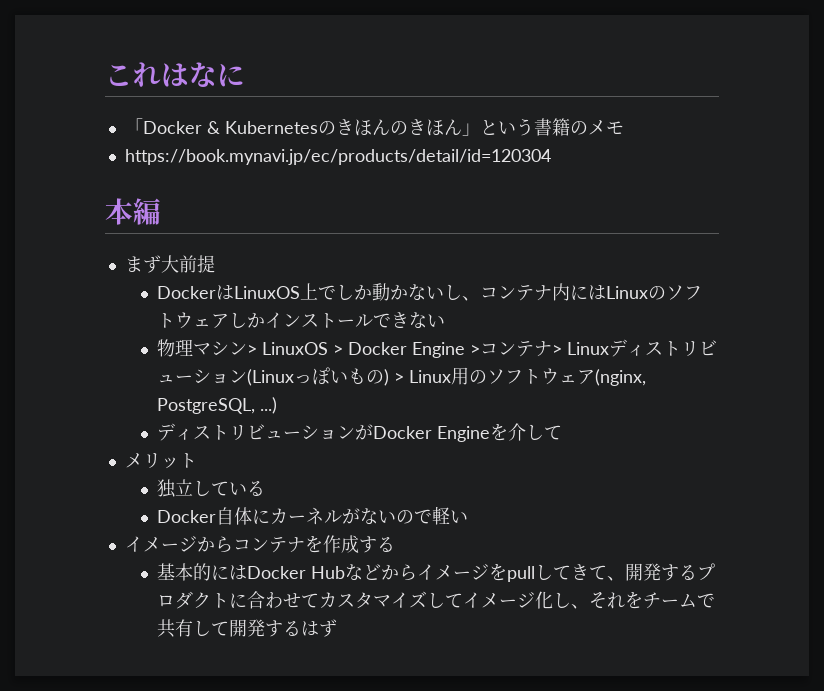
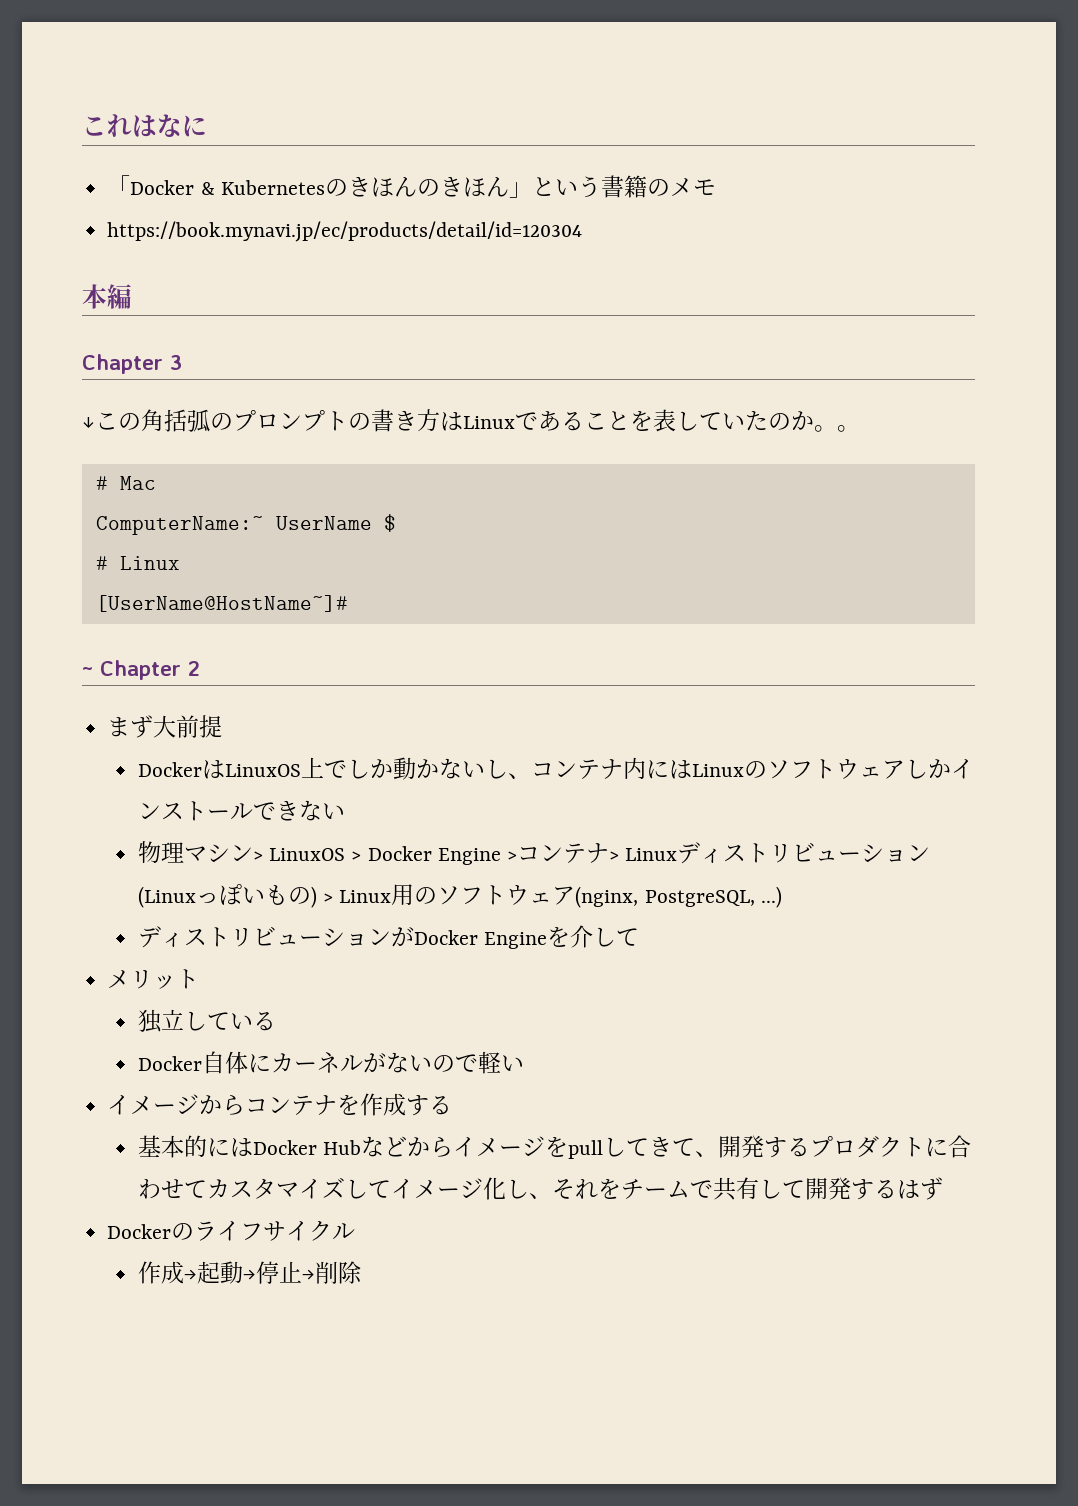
(161, 211) none -> [82,354,182,374] [82,409,860,432] [95,476,156,490] [95,514,396,535] [95,556,180,570] [95,595,348,612] [82,660,200,680] // Chapter 3 // ↓この角括弧のプロンプトの書き方はLinuxであることを表していたのか。。 // # Mac // ComputerName:~ UserName $ // # Linux // [UserName@HostName~]# // ~ Chapter 2
(338, 628) none -> [107,1221,356,1241] [137,1261,362,1284] // Dockerのライフサイクル // 作成→起動→停止→削除

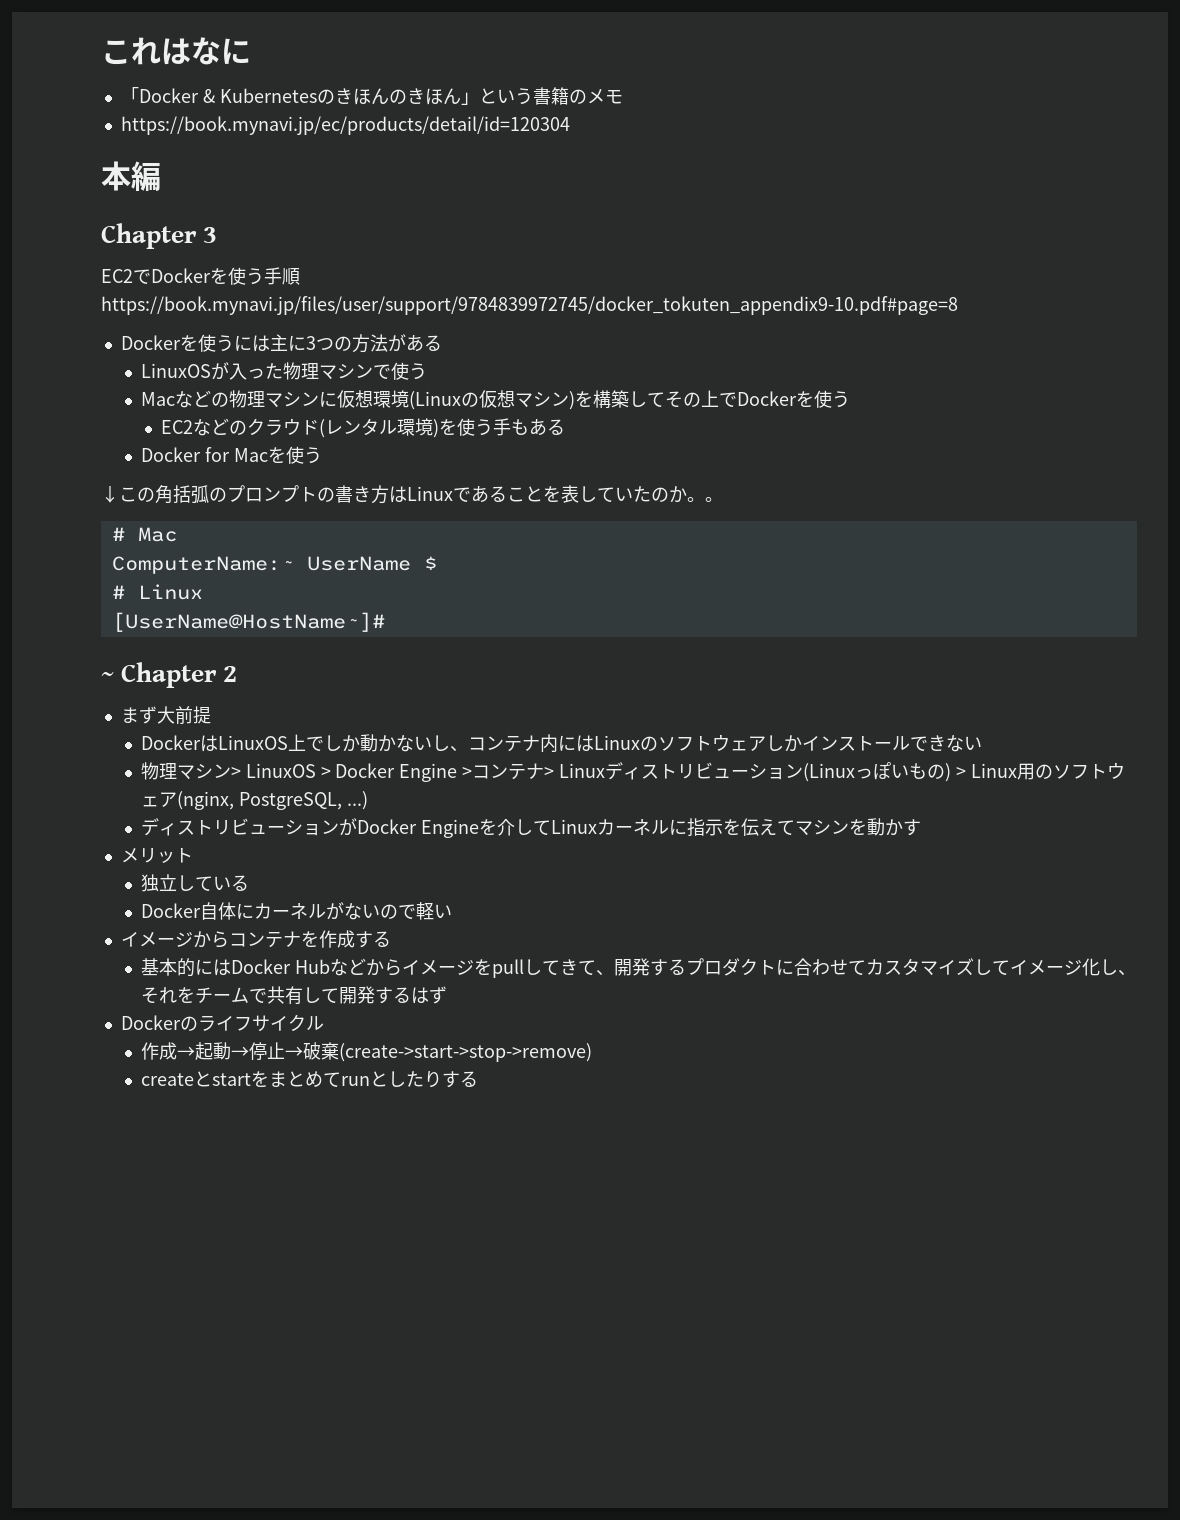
(182, 362) none -> [101,267,300,285] [101,296,958,315] [120,334,442,353] [140,362,427,380] [140,390,850,410] [160,418,565,438] [140,446,322,464] // EC2でDockerを使う手順https://book.mynavi.jp/files/user/support/9784839972745/docker_tokuten_appendix9-10.pdf#page=8 // Dockerを使うには主に3つの方法がある // LinuxOSが入った物理マシンで使う // Macなどの物理マシンに仮想環境(Linuxの仮想マシン)を構築してその上でDockerを使う // EC2などのクラウド(レンタル環境)を使う手もある // Docker for Macを使う
(640, 937) none -> [550,818,921,837] Linuxカーネルに指示を伝えてマシンを動かす
[314,1261,362,1284] 削除 -> [302,1042,592,1062] [140,1071,478,1088] 破棄(create->start->stop->remove) // createとstartをまとめてrunとしたりする

